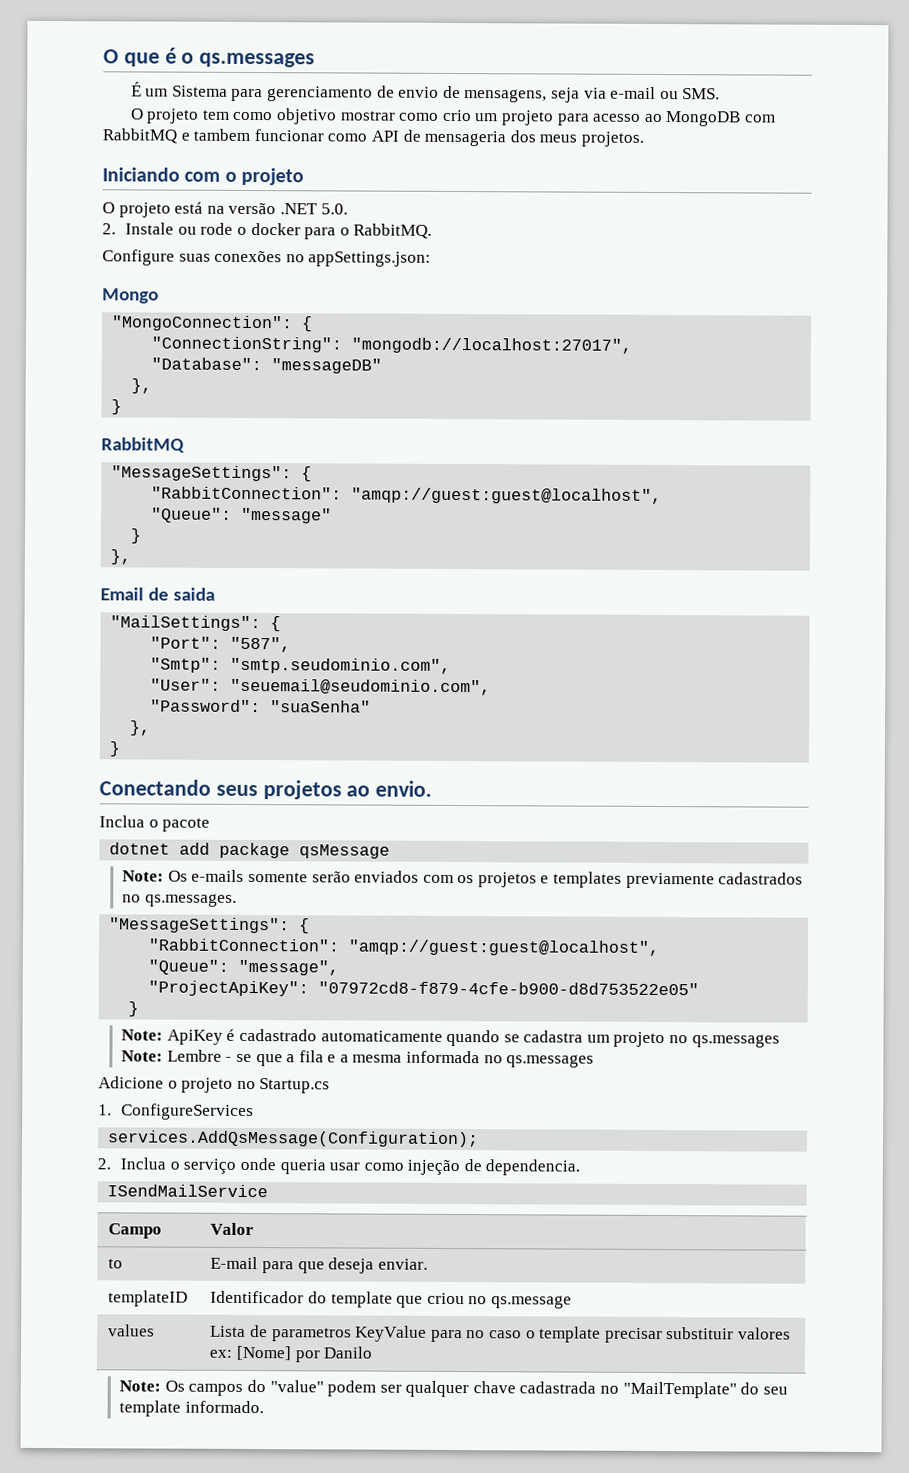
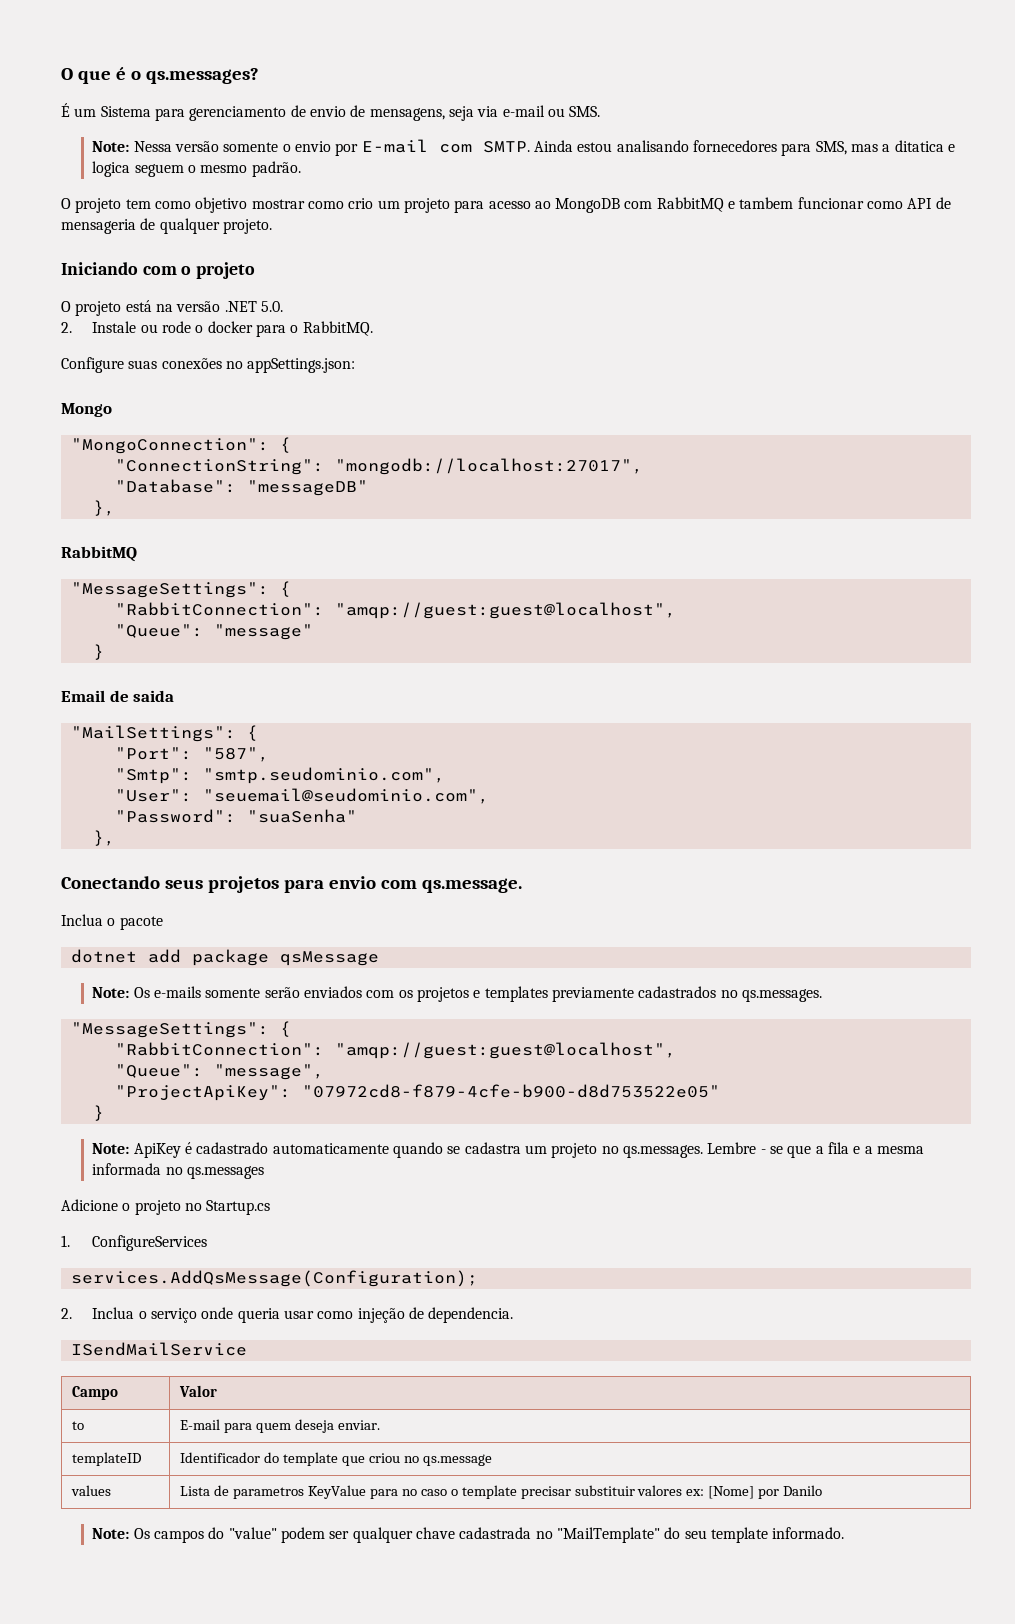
[199,52,316,68] qs.messages -> [145,68,259,84] qs.messages?
(721, 94) none -> [92,139,955,156] [92,161,301,177] // Note: Nessa versão somente o envio por E-mail com SMTP. Ainda estou analisando fornecedores para SMS, mas a ditatica e logica seguem o mesmo padrão.
[509,130,644,147] dos meus projetos. -> [140,218,272,234] de qualquer projeto.
[111,399,123,415] // } -> (115, 508) none
[110,549,132,565] // }, -> (104, 652) none
[109,741,121,757] // } -> (115, 838) none
[346,780,433,797] ao envio. -> [283,876,522,893] para envio com qs.message.
[691,1034,780,1048] [121,1050,164,1062] qs.messages Note: -> [622,1145,703,1158] qs.messages.
[297,1261,325,1274] que -> [256,1423,292,1433] quem

